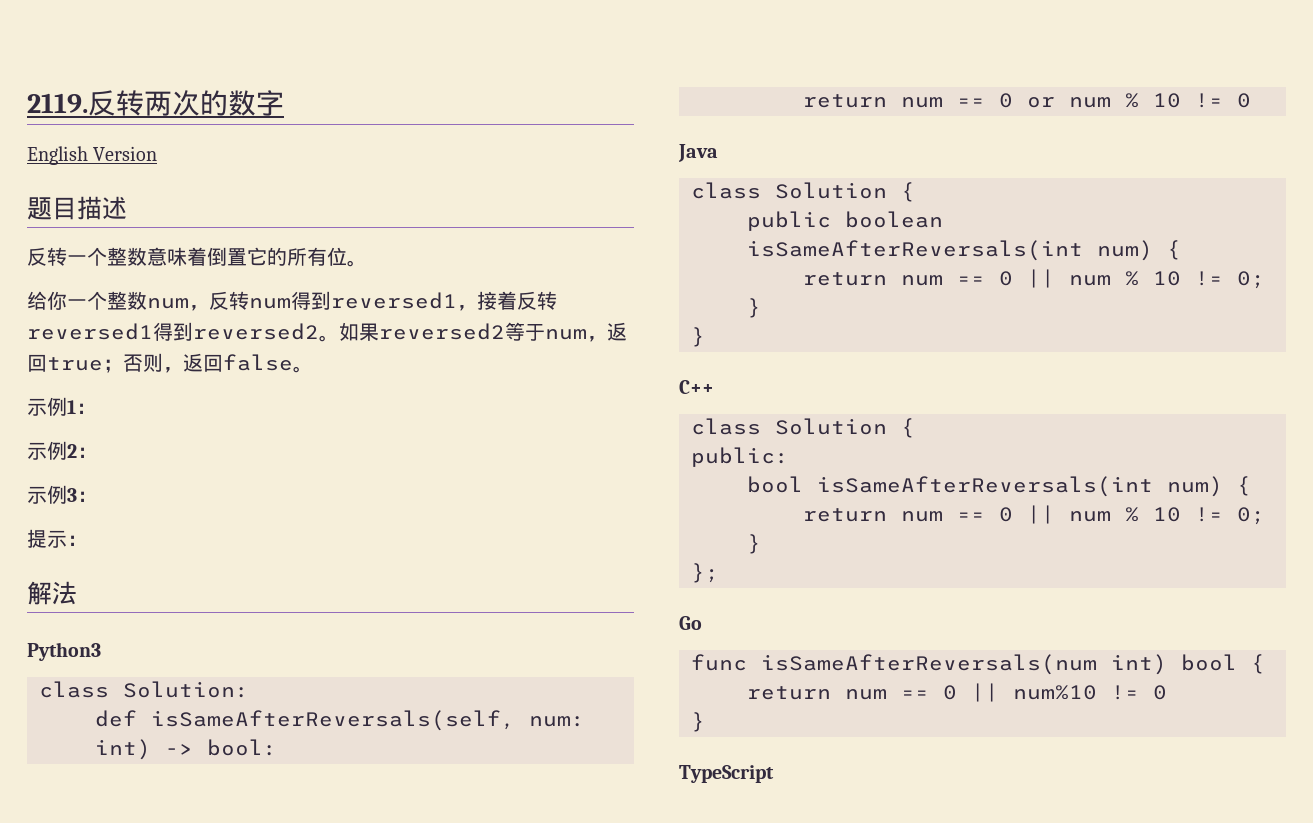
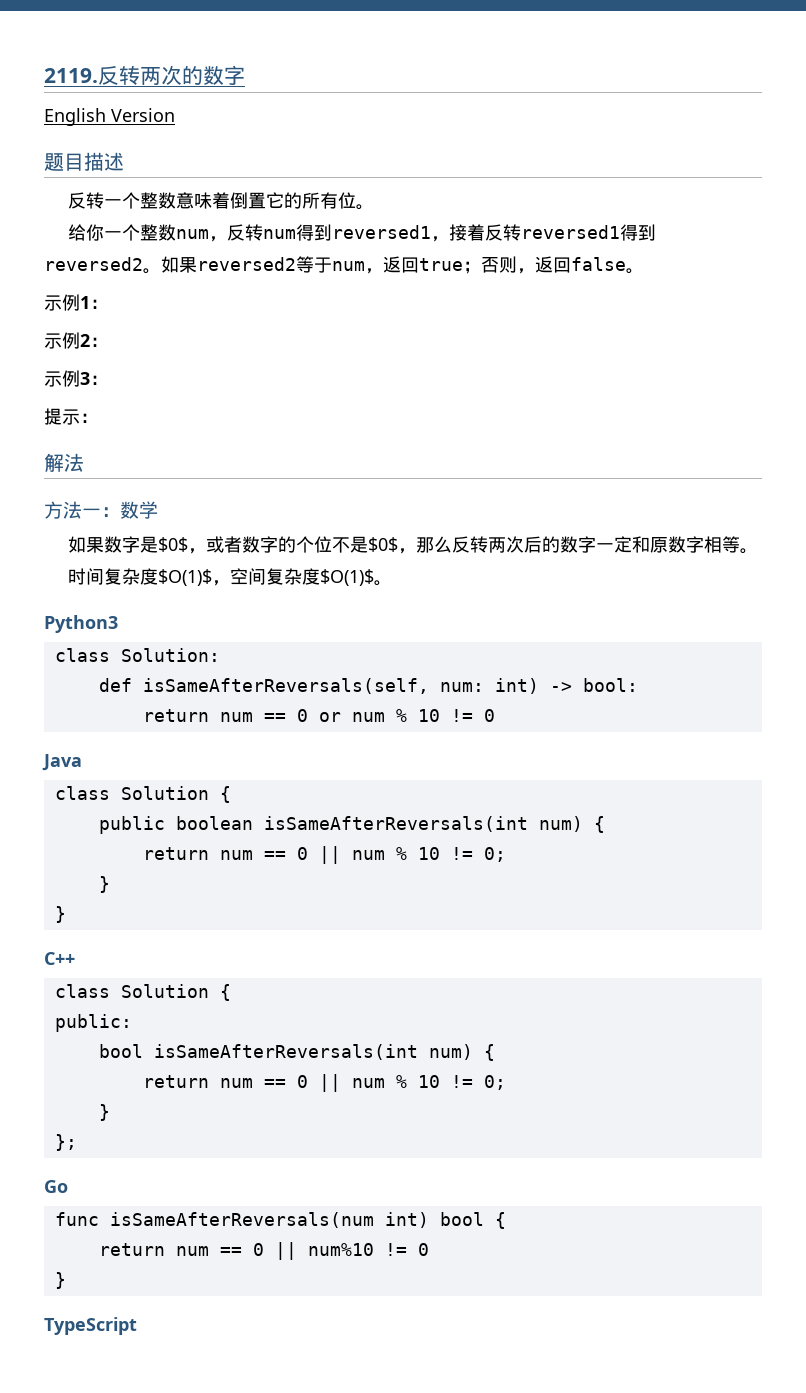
(77, 593) none -> [44,501,158,519] [67,536,758,554] [67,568,392,586] // 方法一：数学 // 如果数字是$0$，或者数字的个位不是$0$，那么反转两次后的数字一定和原数字相等。 // 时间复杂度$O(1)$，空间复杂度$O(1)$。

